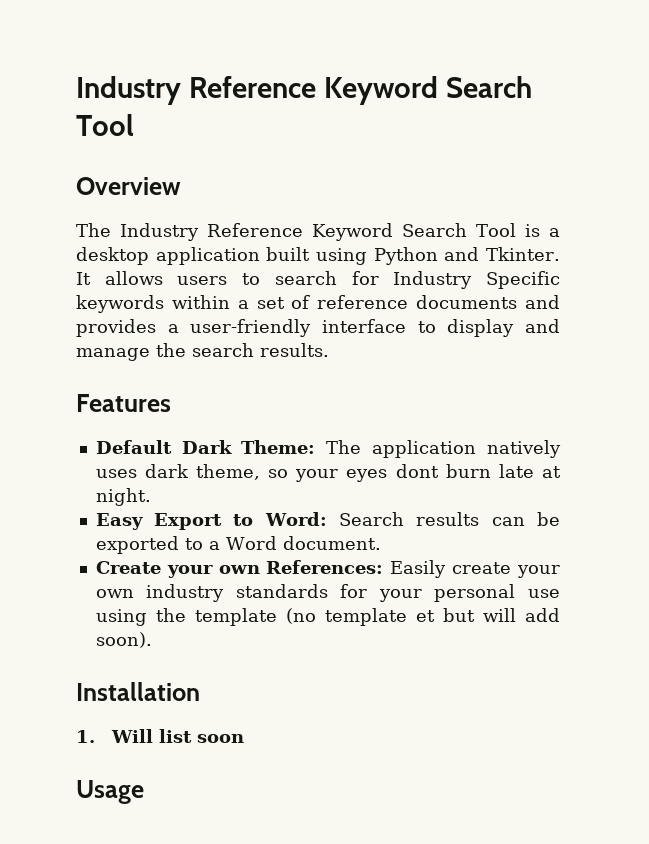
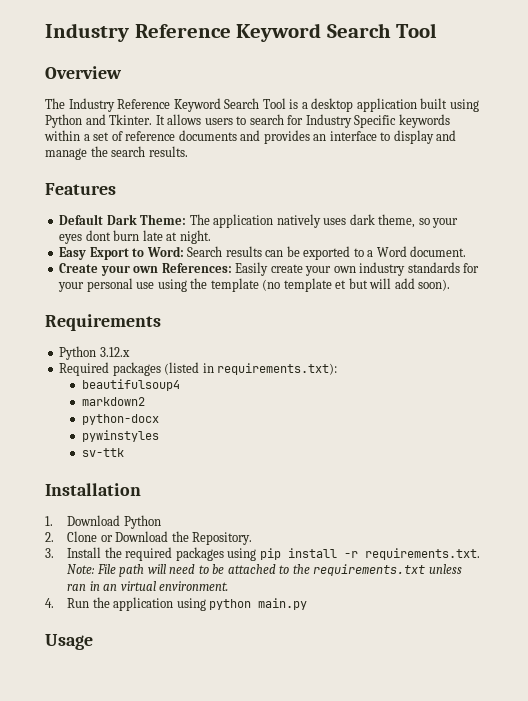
[167,319,312,337] a user-friendly -> [313,134,327,141] an
[76,682,200,701] [76,729,244,743] Installation // 1. Will list soon -> [45,314,161,331] [59,346,130,360] [59,362,338,376] [81,379,180,391] [81,397,145,406] [81,414,159,425] [81,430,159,442] [81,448,124,457] [45,483,141,496] [45,515,161,529] [45,531,253,545] [45,547,480,561] [67,564,462,577] [67,581,229,591] [45,597,308,611] Requirements // Python 3.12.x // Required packages (listed in requirements.txt): // beautifulsoup4 // markdown2 // python-docx // pywinstyles // sv-ttk // Installation // 1. Download Python // 2. Clone or Download the Repository. // 3. Install the required packages using pip install -r requirements.txt. Note: File path will need to be attached to the requirements.txt unless ran in an virtual environment. // 4. Run the application using python main.py

